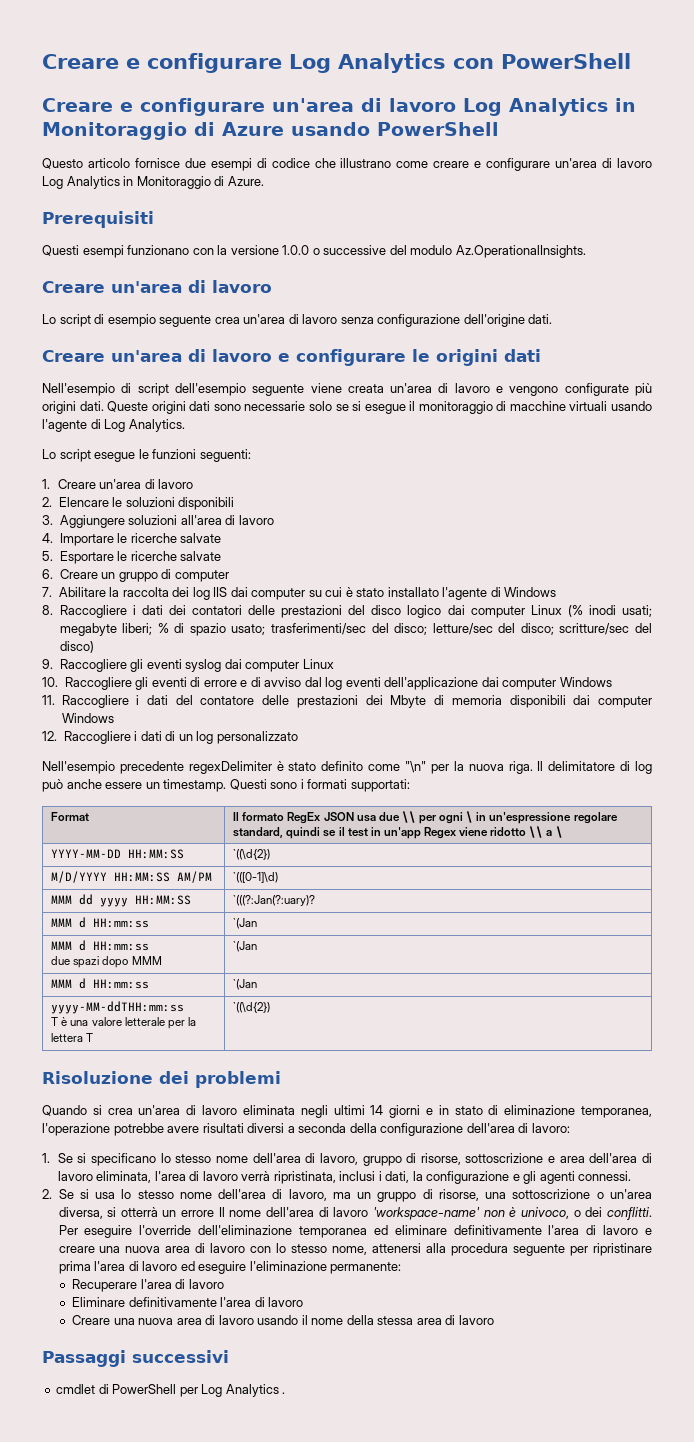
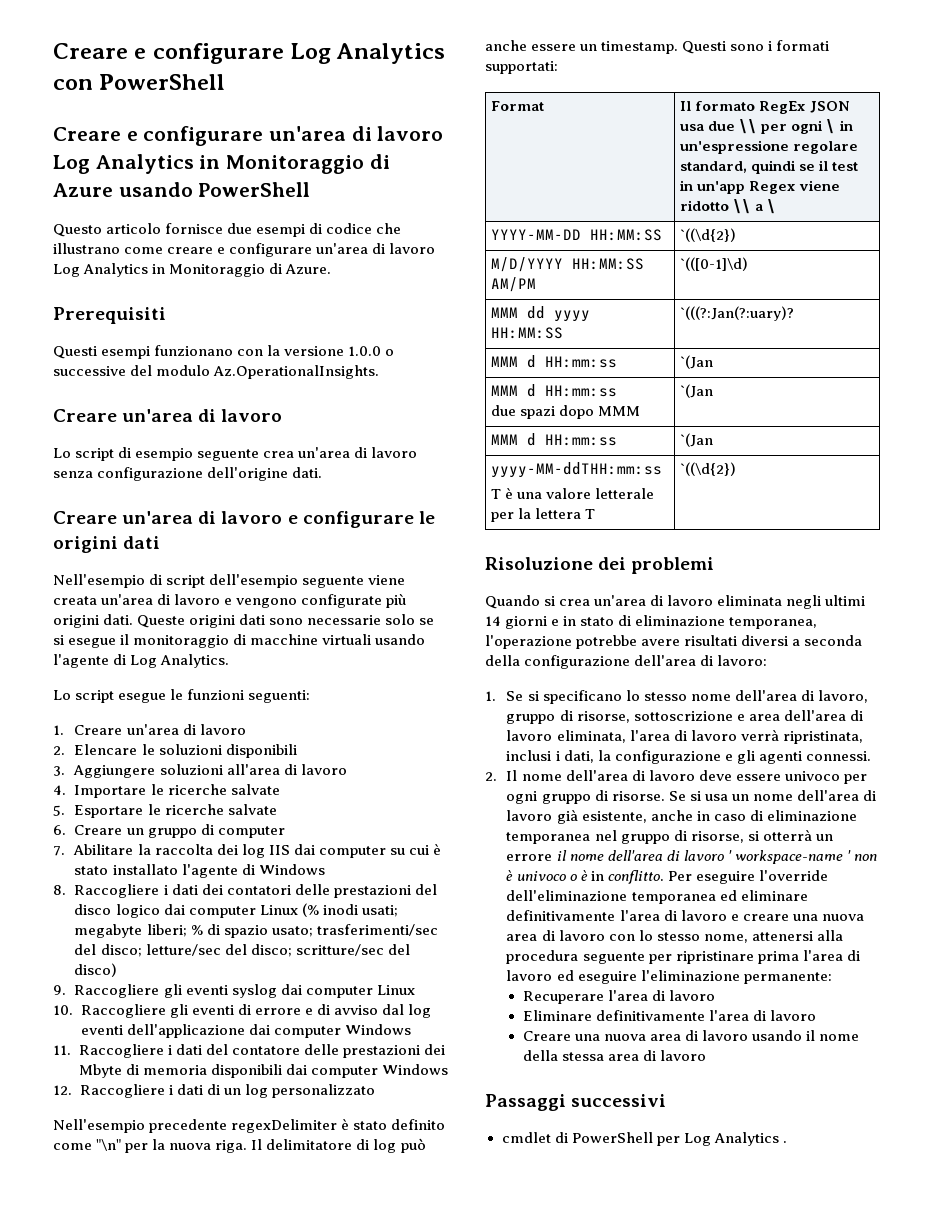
[58,1189,652,1202] [58,1207,215,1219] Se si usa lo stesso nome dell'area di lavoro, ma un gruppo di risorse, una sottoscrizione o un'area diversa, si otterrà un errore -> (497, 776) none
[373,1207,652,1220] 'workspace-name' non è univoco, o dei conflitti. -> [698,770,867,784] [506,790,876,804] [506,809,857,824] [506,829,833,844] [506,850,877,864] [506,870,664,884] deve essere univoco per ogni gruppo di risorse. Se si usa un nome dell'area di lavoro già esistente, anche in caso di eliminazione temporanea nel gruppo di risorse, si otterrà un errore il nome dell'area di lavoro ' workspace-name ' non è univoco o è in conflitto.

